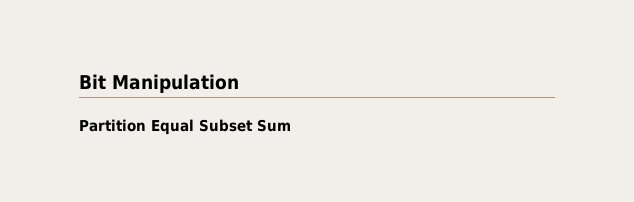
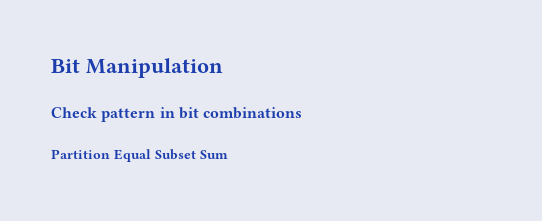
(239, 83) none -> [51,107,303,122] // Check pattern in bit combinations

